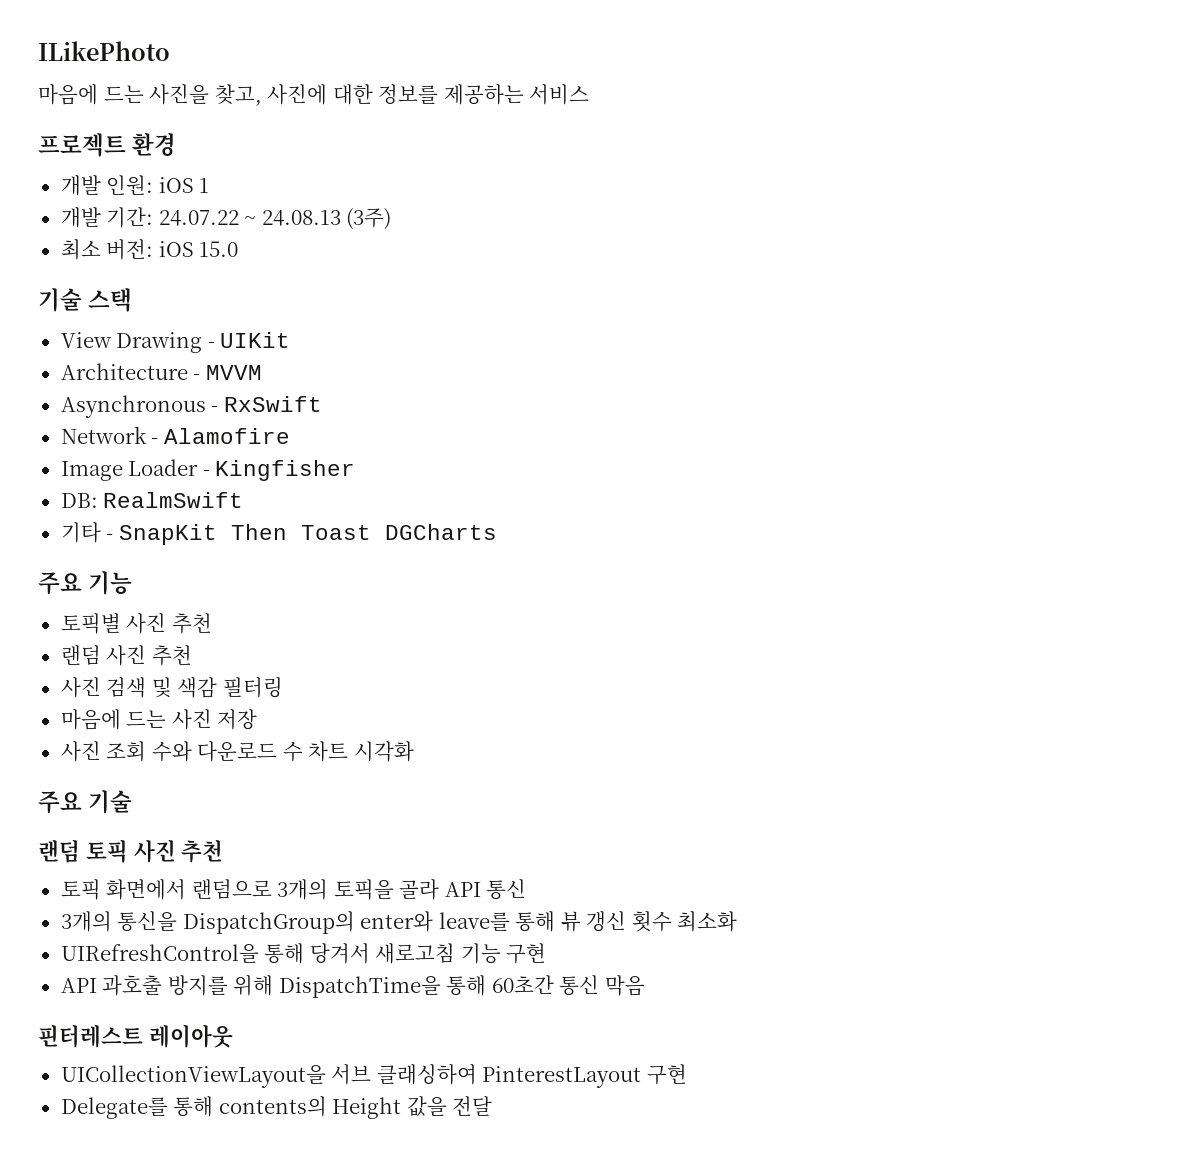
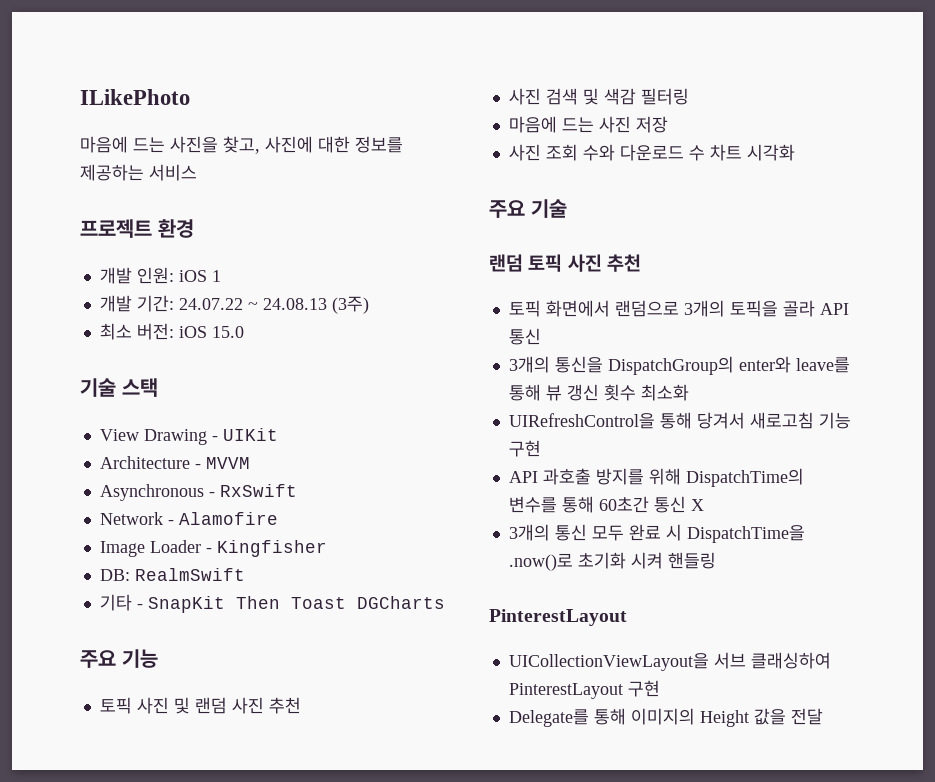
[60,613,212,634] 토픽별 사진 추천 // -> [99,697,190,714] 토픽 사진 및
[278,976,441,998] DispatchTime을 -> [685,468,804,487] [508,496,557,513] DispatchTime의 변수를
[604,975,645,996] [38,1024,233,1048] 막음 // 핀터레스트 레이아웃 -> [690,499,704,511] [508,524,805,543] [508,552,716,571] [489,609,627,626] X // 3개의 통신 모두 완료 시 DispatchTime을 .now()로 초기화 시켜 핸들링 // PinterestLayout
[218,1096,327,1117] contents의 -> [630,708,695,725] 이미지의

